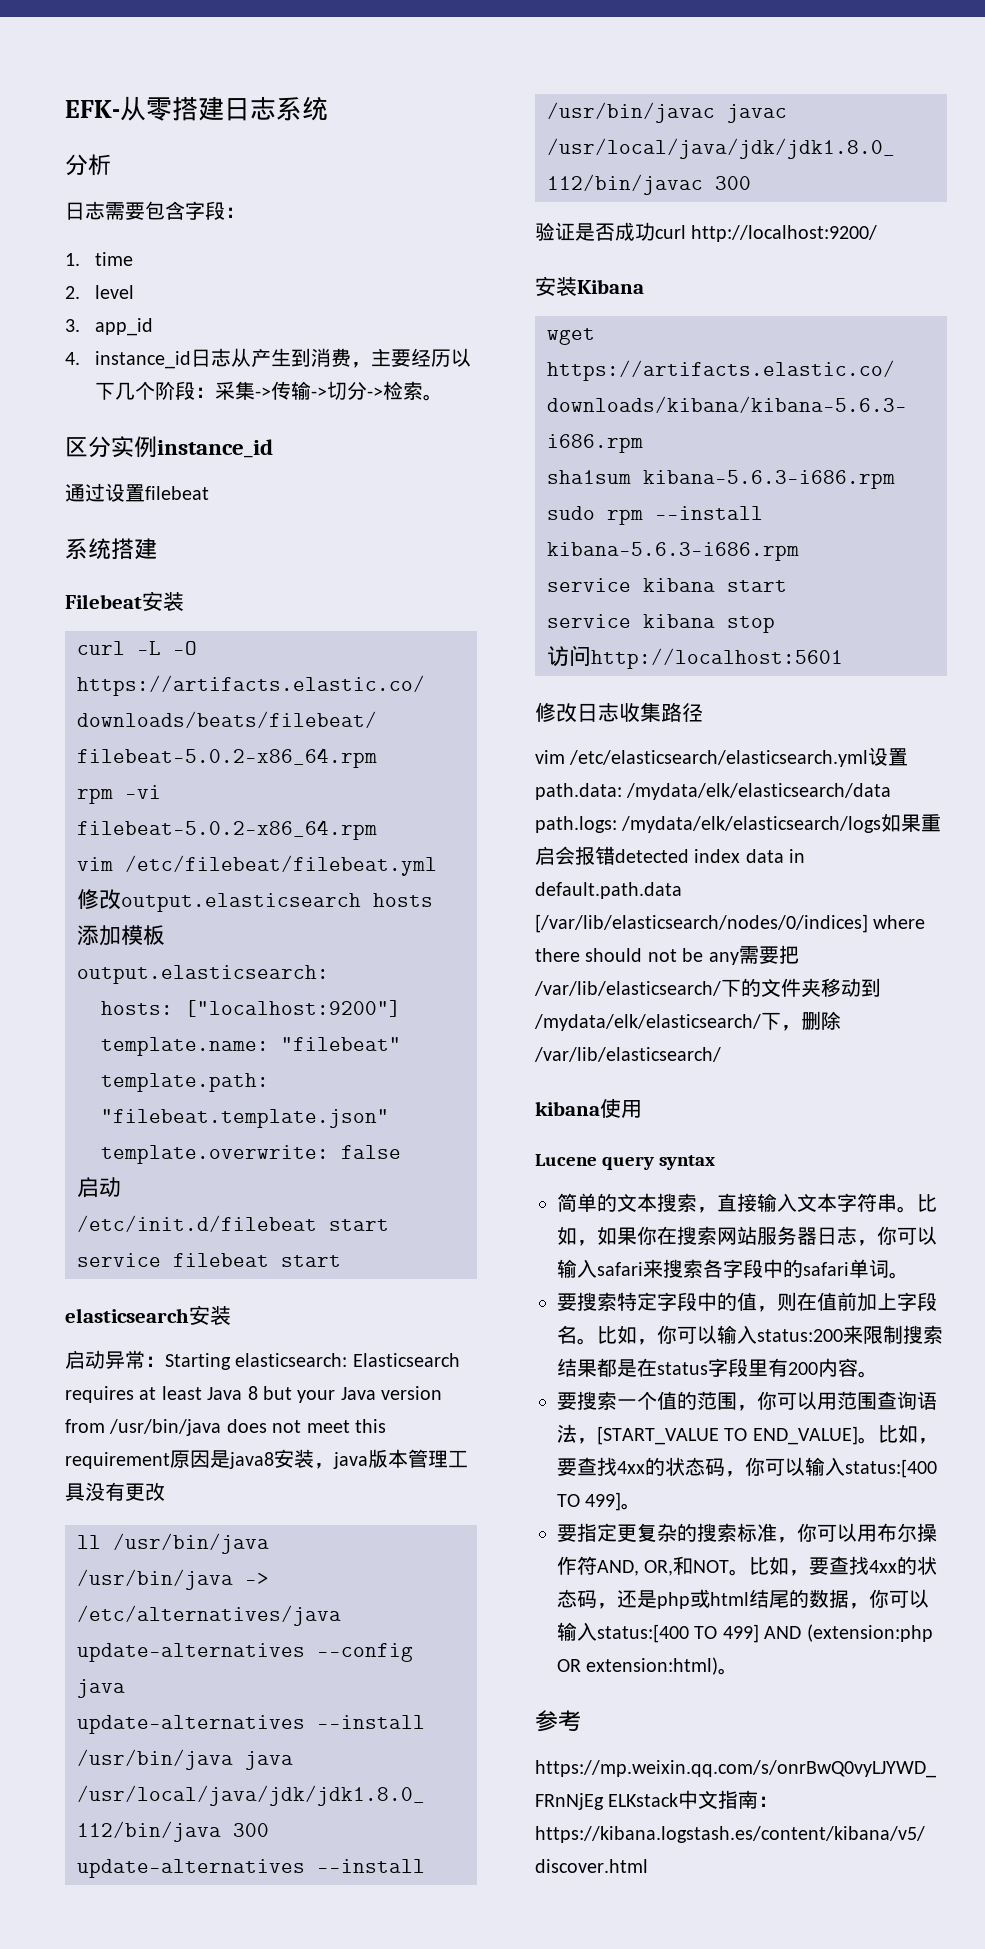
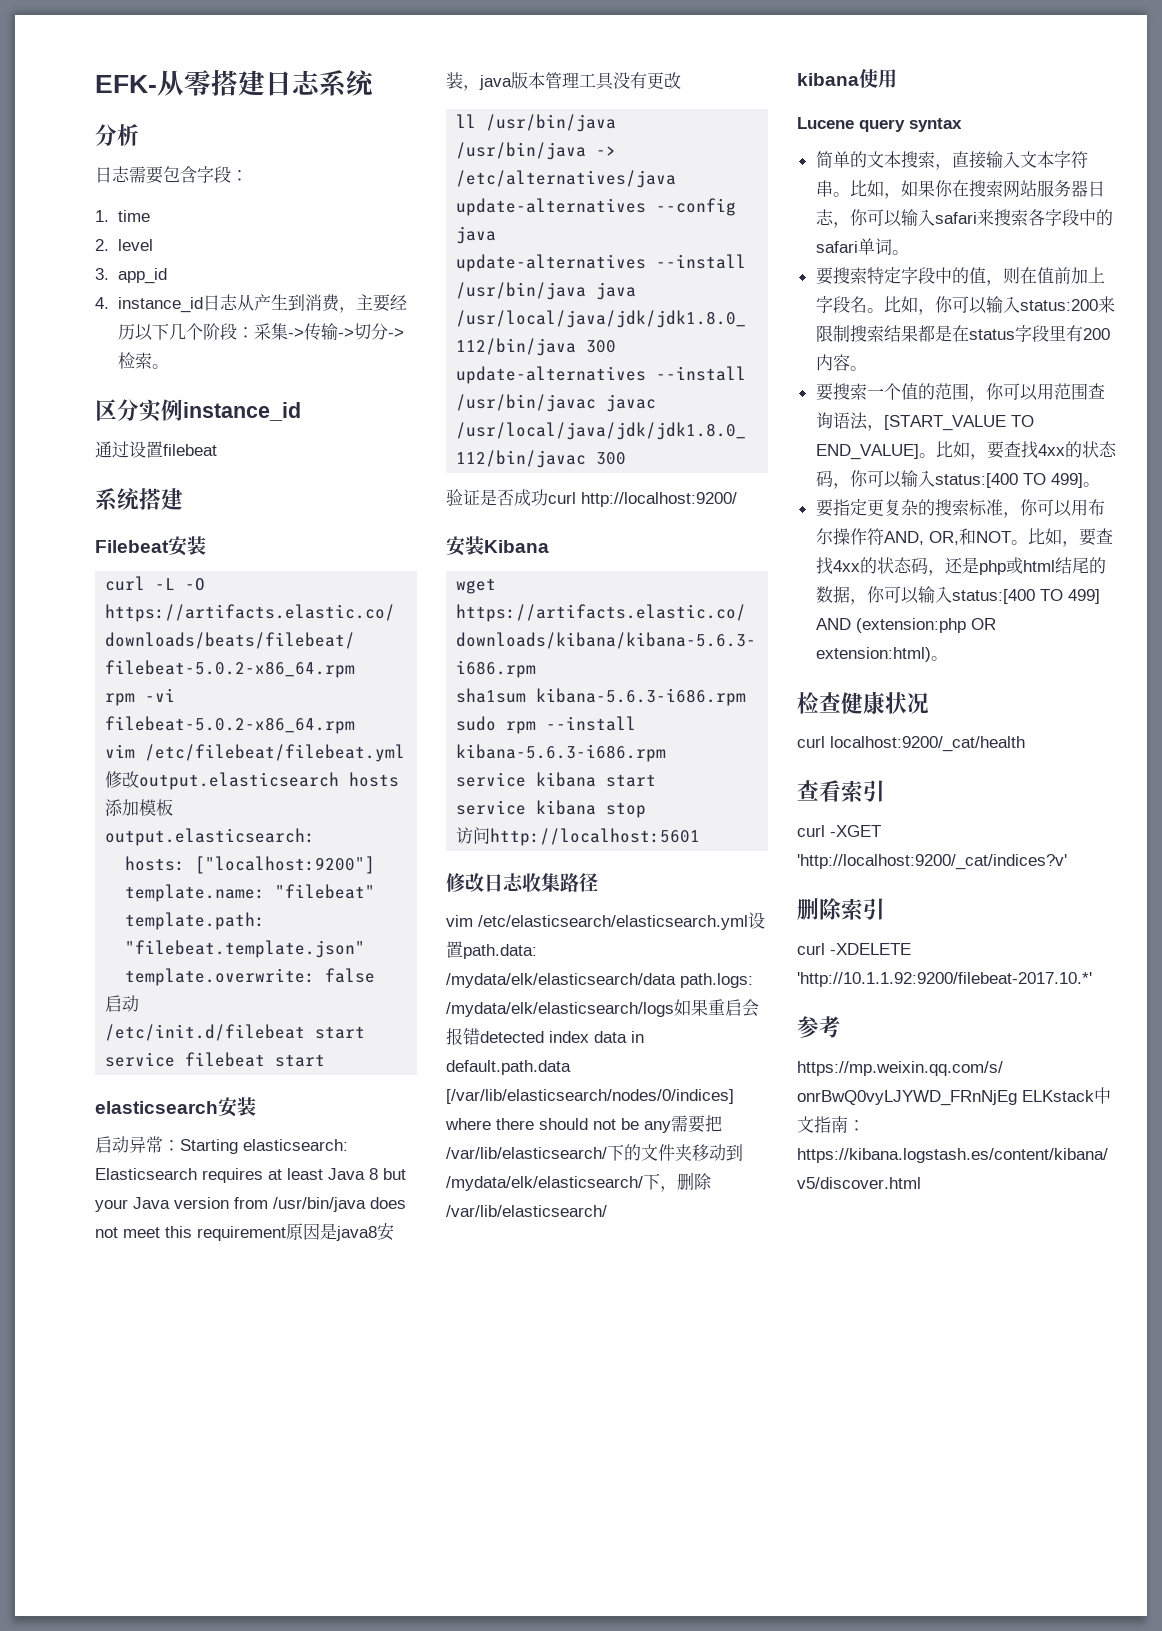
(739, 1671) none -> [797,691,929,714] [797,736,1025,752] [797,780,885,803] [797,825,881,837] [797,854,1067,870] [797,898,885,921] [797,943,911,955] [797,972,1092,987] // 检查健康状况 // curl localhost:9200/_cat/health // 查看索引 // curl -XGET 'http://localhost:9200/_cat/indices?v' // 删除索引 // curl -XDELETE 'http://10.1.1.92:9200/filebeat-2017.10.*'

